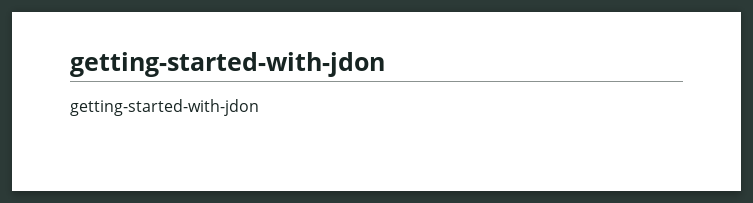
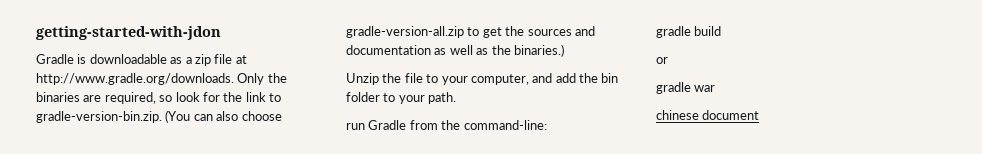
[70,99,259,116] getting-started-with-jdon -> [36,54,247,66] [36,73,287,85] [36,92,281,104] [36,110,282,123] [346,26,595,38] [346,44,564,57] [346,73,619,85] [346,92,457,104] [346,120,547,130] [656,26,722,38] [656,57,668,64] [656,82,716,94] [656,110,760,120] Gradle is downloadable as a zip file at http://www.gradle.org/downloads. Only the binaries are required, so look for the link to gradle-version-bin.zip. (You can also choose gradle-version-all.zip to get the sources and documentation as well as the binaries.) // Unzip the file to your computer, and add the bin folder to your path. // run Gradle from the command-line: // gradle build // or // gradle war // chinese document

